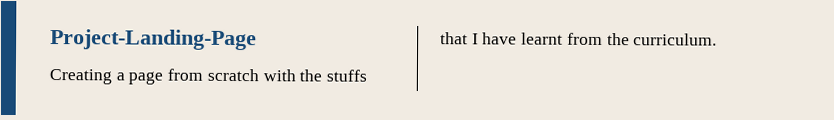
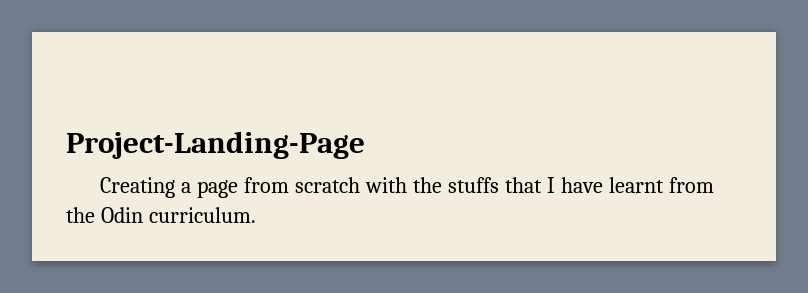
(630, 39) none -> [100,207,143,223] Odin

